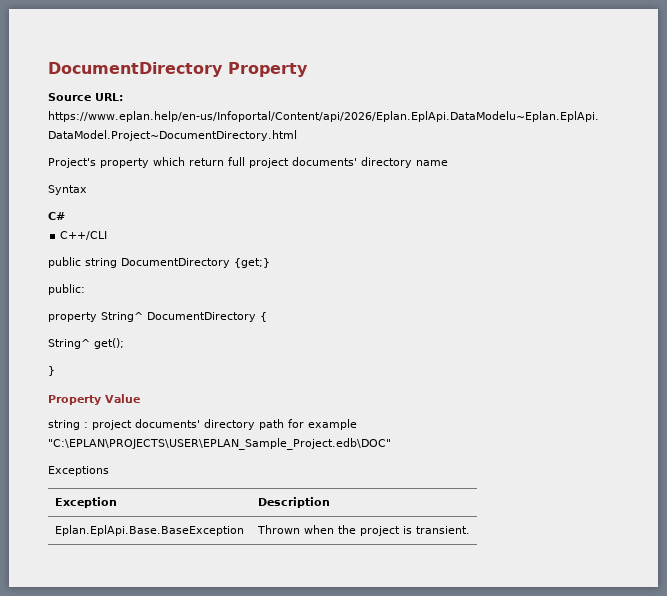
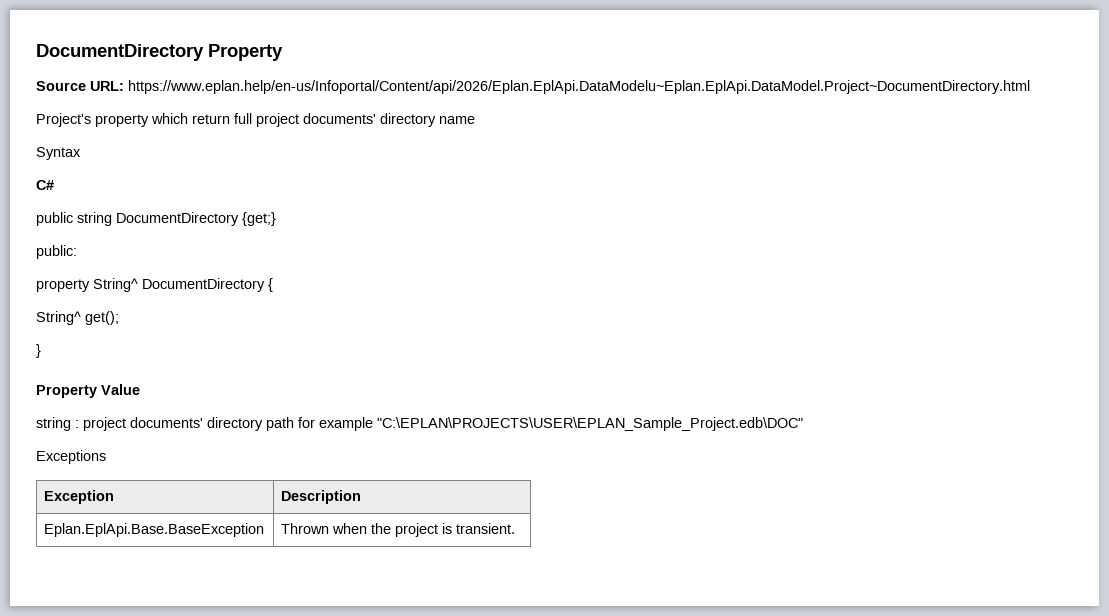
[60,231,108,240] // C++/CLI -> (54, 185) none

